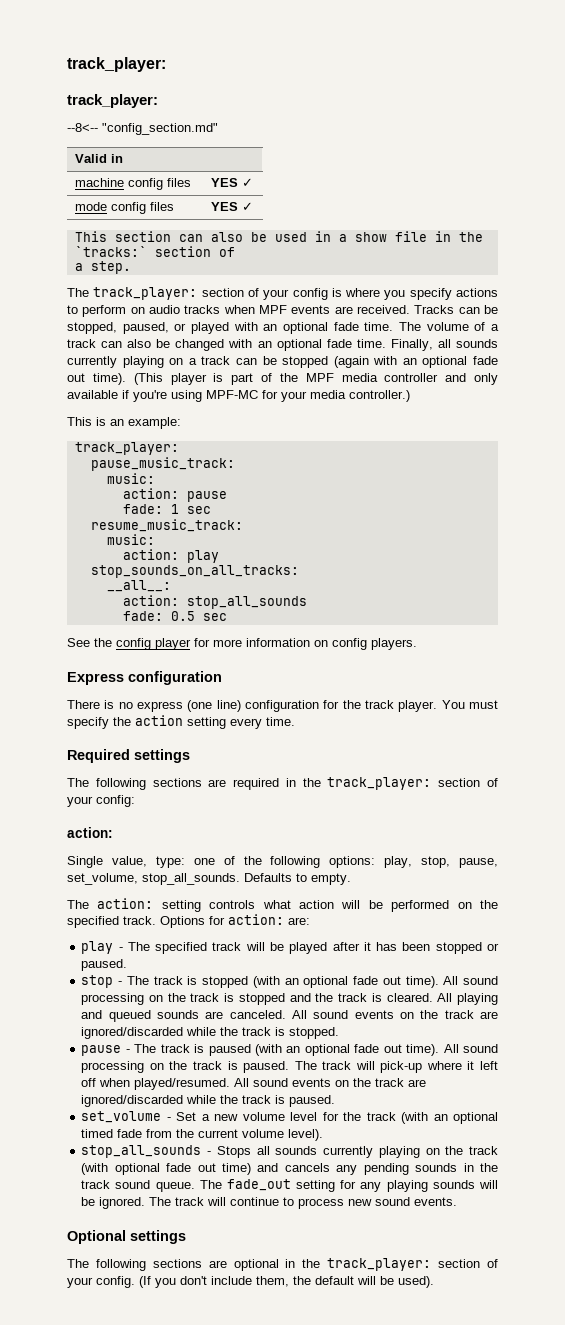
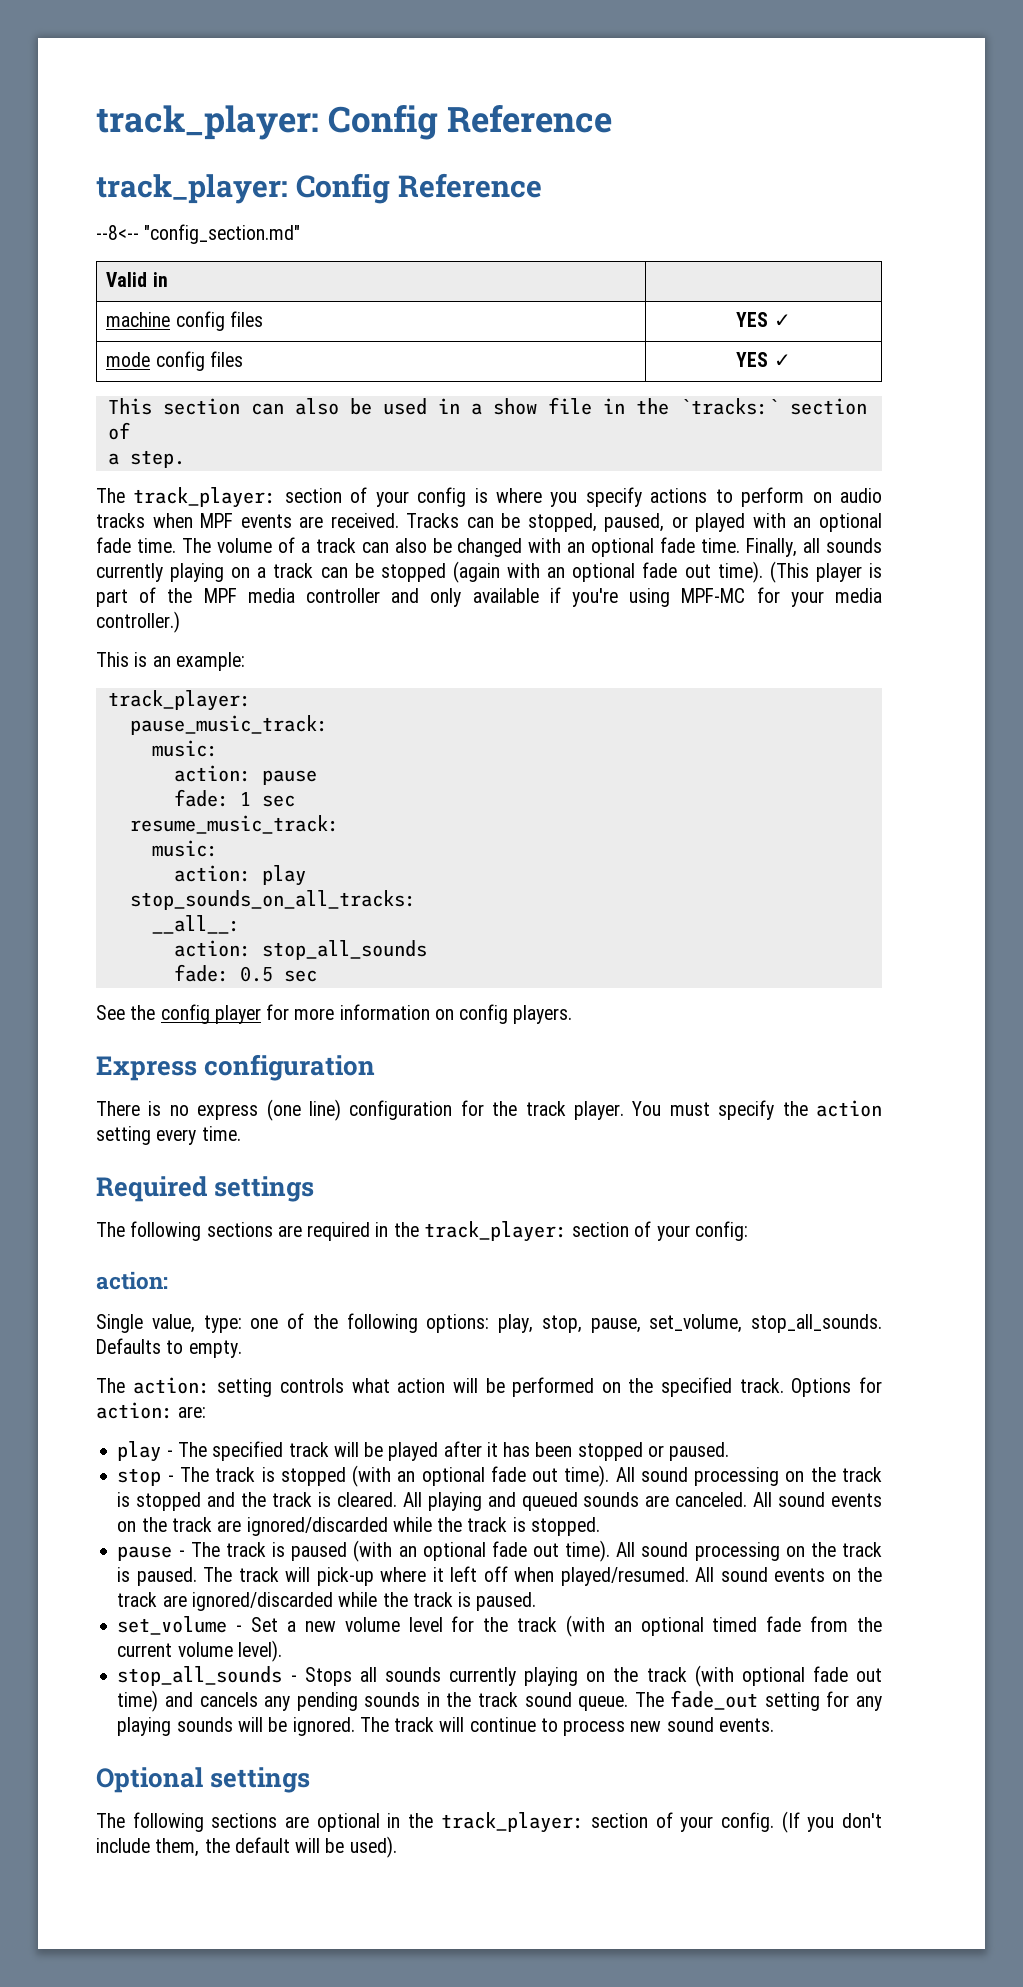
[67,57,166,72] [67,94,158,108] track_player: // track_player: -> [96,104,612,140] [96,173,543,204] track_player: Config Reference // track_player: Config Reference

